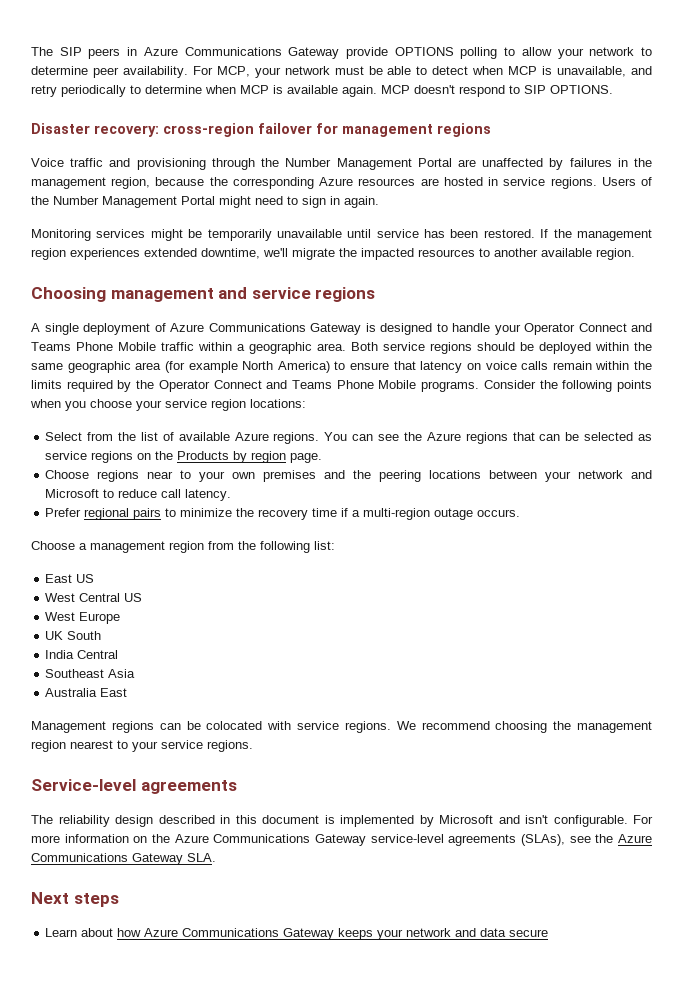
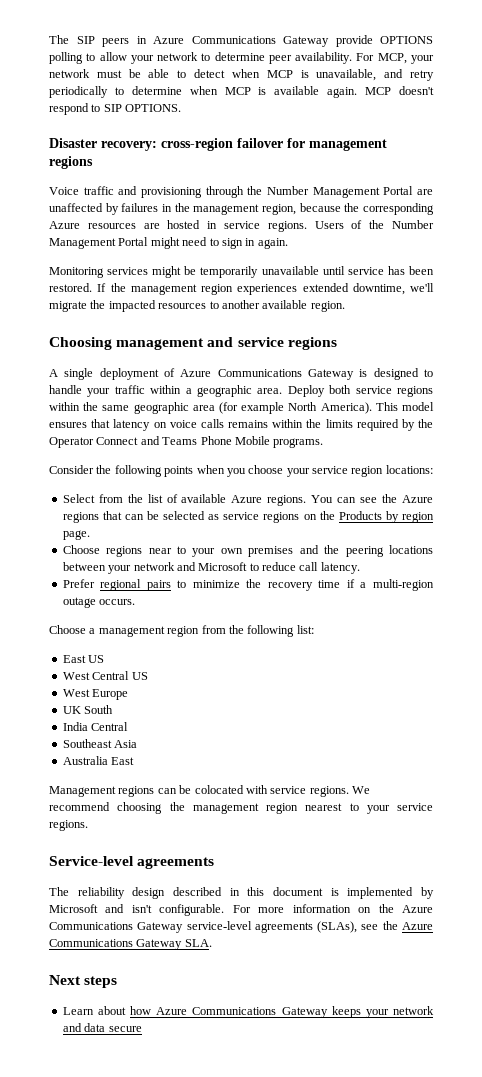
[524,323,652,335] [31,342,156,351] Operator Connect and Teams Phone Mobile -> (111, 392) none
[351,342,591,354] Both service regions should be deployed -> [287,385,433,397] Deploy both service regions
[277,361,389,373] America) to ensure -> [320,402,434,414] [49,422,87,428] America). This model ensures
[552,361,592,370] remain -> [228,420,268,428] remains
(480, 386) none -> (324, 443) //

